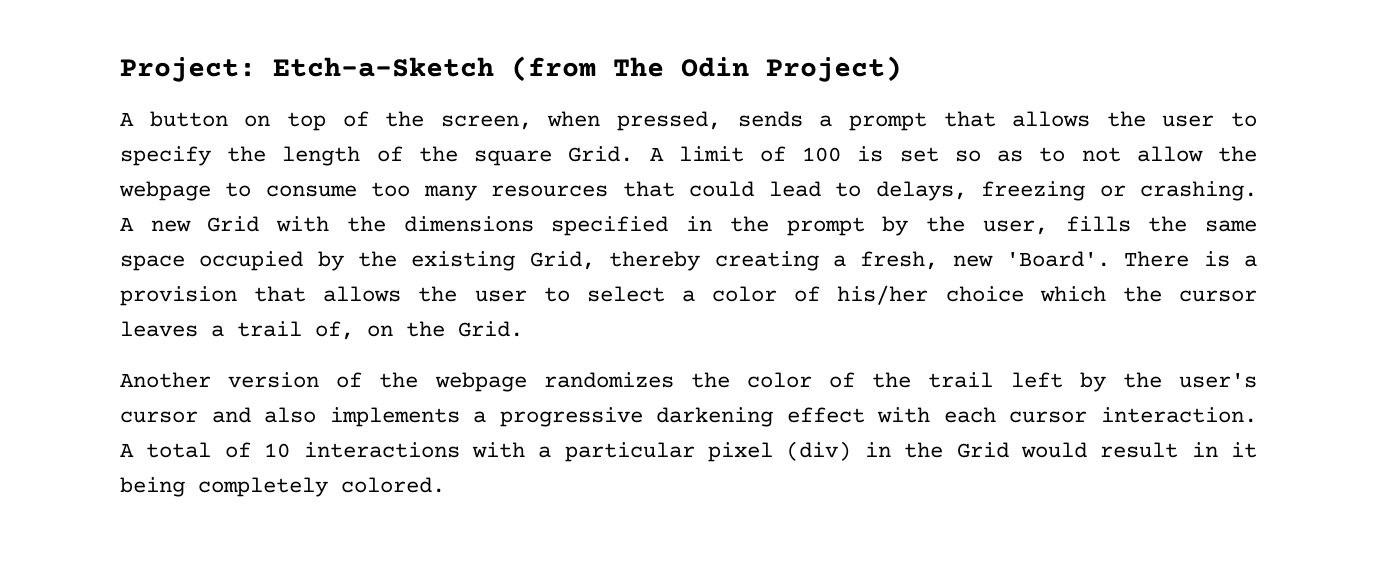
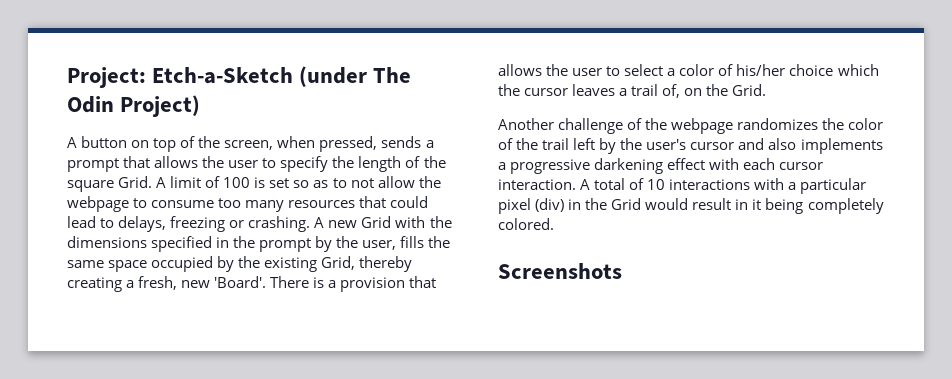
[511,56,596,82] (from -> [299,66,368,87] (under
[228,372,320,388] version -> [558,118,624,134] challenge
(445, 485) none -> [498,263,622,279] // Screenshots

